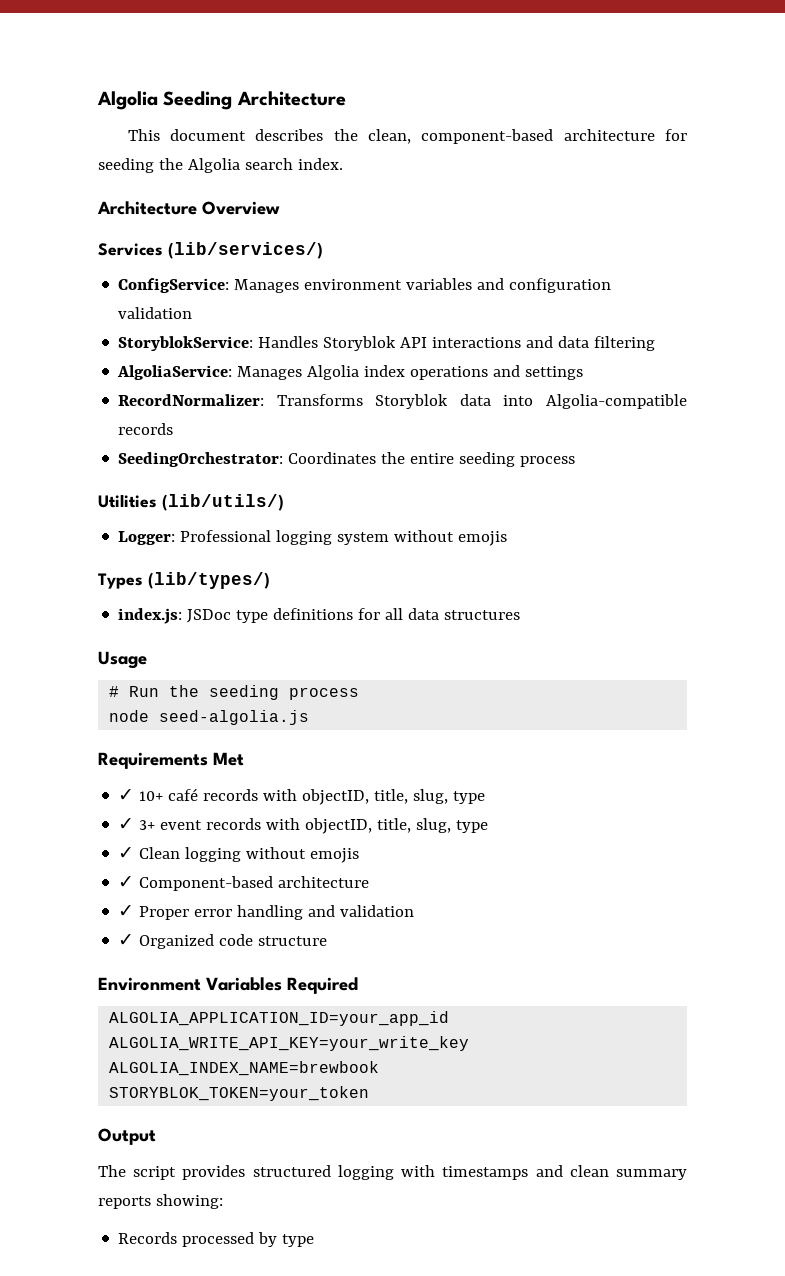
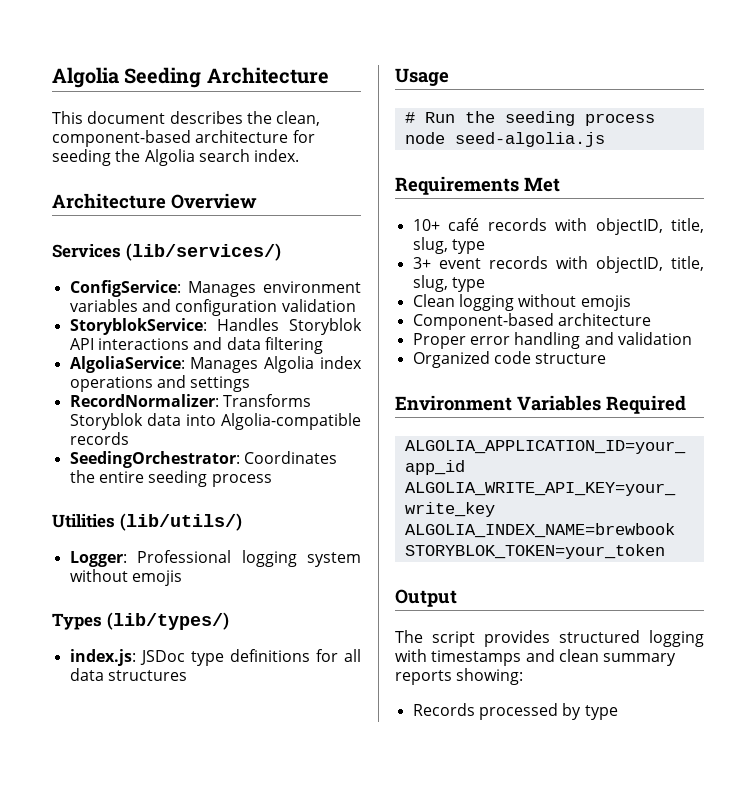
[118,789,135,801] ✓ -> (560, 184) none
[118,818,135,830] ✓ -> (485, 246) none
[118,847,135,859] ✓ -> (485, 284) none
[118,876,135,888] ✓ -> (631, 303) none
[118,905,135,917] ✓ -> (651, 319) none
[118,934,135,946] ✓ -> (692, 338) none

